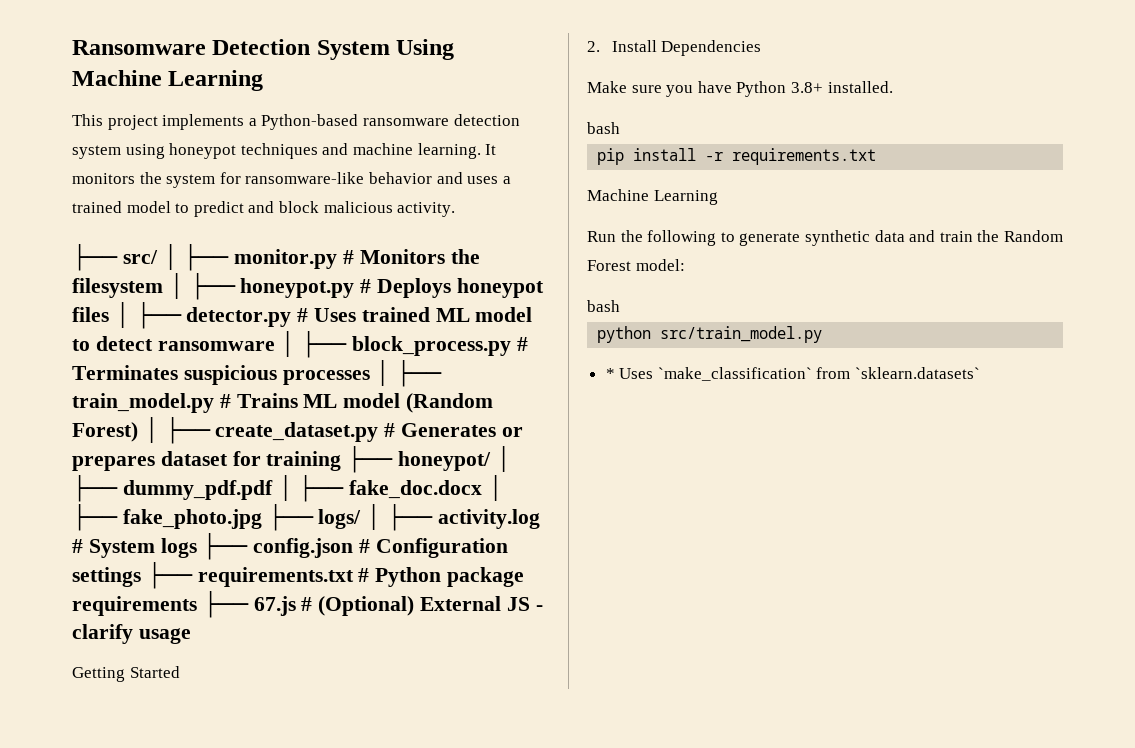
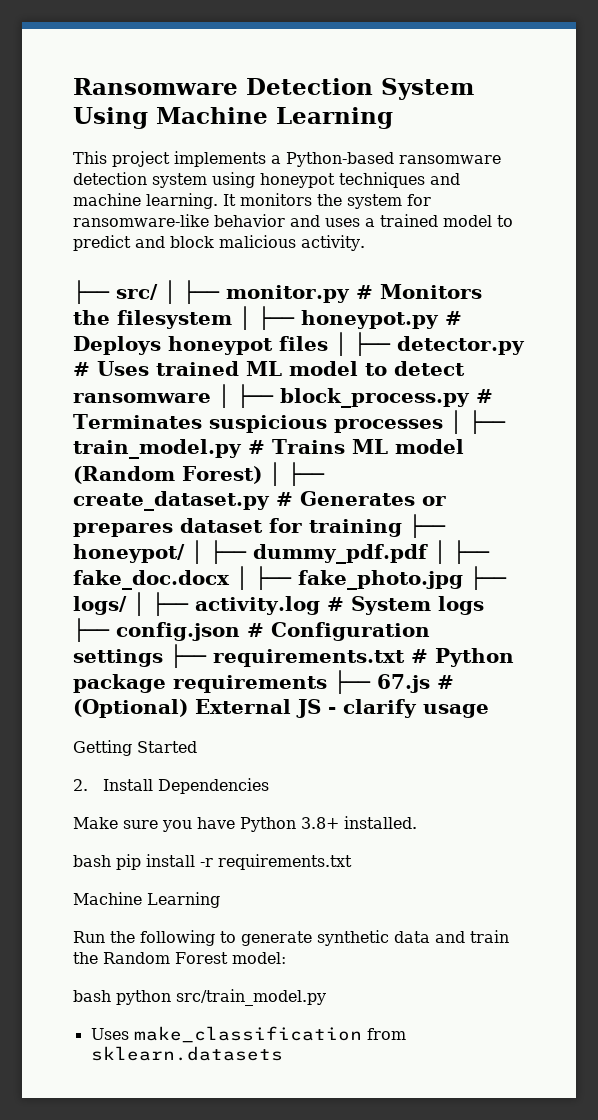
(620, 128) // -> (111, 861) none
(620, 306) // -> (111, 996) none
[605,367,981,381] * Uses `make_classification` from `sklearn.datasets` -> [90,1026,406,1043] [90,1046,283,1061] Uses make_classification from sklearn.datasets

